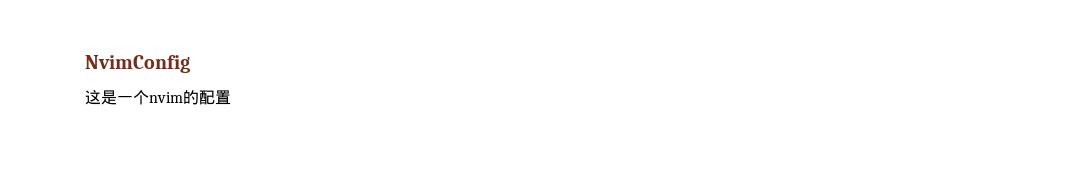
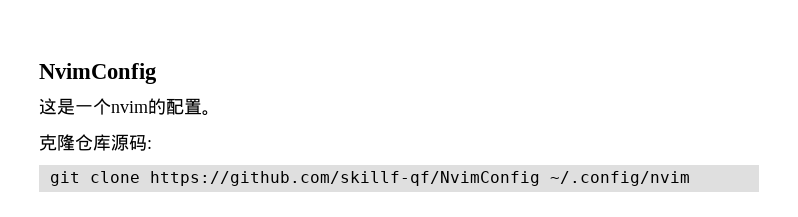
(231, 97) none -> [202,110,220,116] [39,134,152,151] [49,171,690,186] 。 // 克隆仓库源码: // git clone https://github.com/skillf-qf/NvimConfig ~/.config/nvim

